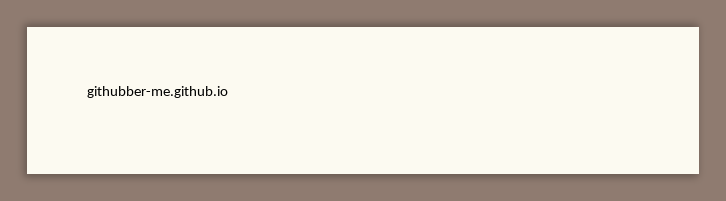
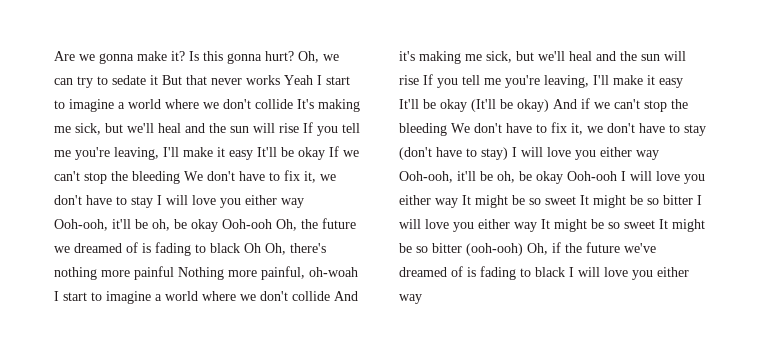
[87,86,228,98] githubber-me.github.io -> [54,51,339,64] [54,75,350,88] [54,99,360,112] [54,122,360,136] [54,146,359,160] [54,170,336,184] [54,195,304,208] [54,218,356,232] [54,242,326,256] [54,266,358,280] [54,291,358,304] [399,51,686,64] [399,74,683,88] [399,98,688,112] [399,122,706,136] [399,147,659,160] [399,171,705,184] [399,195,702,208] [399,219,705,232] [399,242,656,256] [399,266,689,280] [399,294,422,304] Are we gonna make it? Is this gonna hurt? Oh, we can try to sedate it But that never works Yeah I start to imagine a world where we don't collide It's making me sick, but we'll heal and the sun will rise If you tell me you're leaving, I'll make it easy It'll be okay If we can't stop the bleeding We don't have to fix it, we don't have to stay I will love you either way Ooh-ooh, it'll be oh, be okay Ooh-ooh Oh, the future we dreamed of is fading to black Oh Oh, there's nothing more painful Nothing more painful, oh-woah I start to imagine a world where we don't collide And it's making me sick, but we'll heal and the sun will rise If you tell me you're leaving, I'll make it easy It'll be okay (It'll be okay) And if we can't stop the bleeding We don't have to fix it, we don't have to stay (don't have to stay) I will love you either way Ooh-ooh, it'll be oh, be okay Ooh-ooh I will love you either way It might be so sweet It might be so bitter I will love you either way It might be so sweet It might be so bitter (ooh-ooh) Oh, if the future we've dreamed of is fading to black I will love you either way

